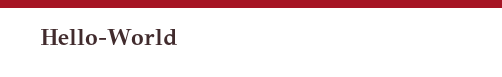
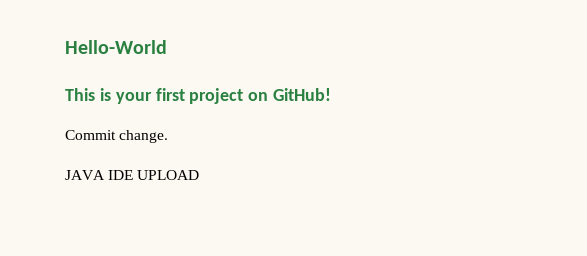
(178, 37) none -> [65,88,332,104] [65,130,169,143] [65,170,200,180] // This is your first project on GitHub! // Commit change. // JAVA IDE UPLOAD

